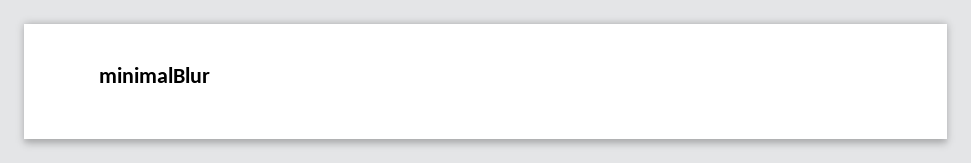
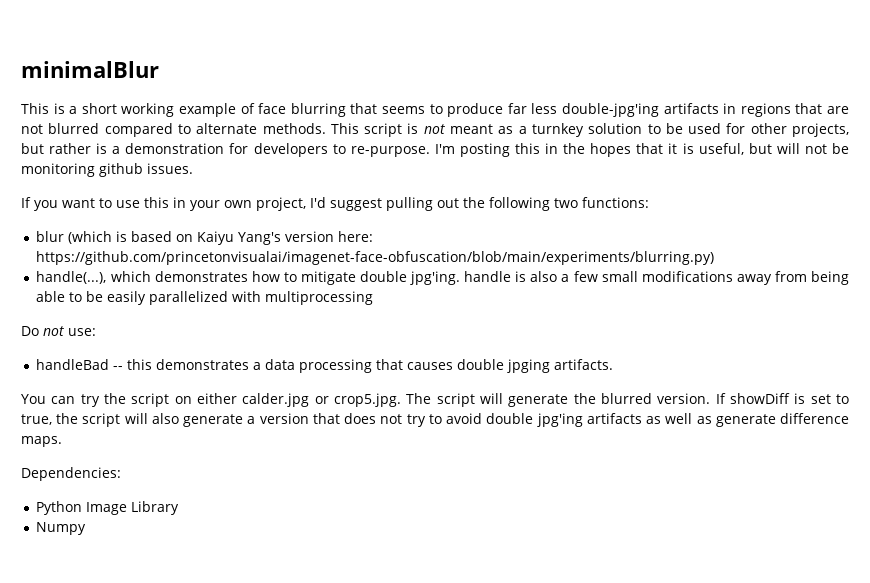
(210, 75) none -> [21,103,850,117] [21,123,849,137] [21,143,850,157] [21,163,193,177] [21,197,649,211] [36,231,374,245] [36,251,715,265] [36,271,850,285] [36,291,374,305] [21,326,96,336] [36,359,614,373] [21,393,850,407] [21,413,849,427] [21,436,62,447] [21,467,121,481] [36,501,180,515] [36,522,87,535] // This is a short working example of face blurring that seems to produce far less double-jpg'ing artifacts in regions that are not blurred compared to alternate methods. This script is not meant as a turnkey solution to be used for other projects, but rather is a demonstration for developers to re-purpose. I'm posting this in the hopes that it is useful, but will not be monitoring github issues. // If you want to use this in your own project, I'd suggest pulling out the following two functions: // blur (which is based on Kaiyu Yang's version here: https://github.com/princetonvisualai/imagenet-face-obfuscation/blob/main/experiments/blurring.py) // handle(...), which demonstrates how to mitigate double jpg'ing. handle is also a few small modifications away from being able to be easily parallelized with multiprocessing // Do not use: // handleBad -- this demonstrates a data processing that causes double jpging artifacts. // You can try the script on either calder.jpg or crop5.jpg. The script will generate the blurred version. If showDiff is set to true, the script will also generate a version that does not try to avoid double jpg'ing artifacts as well as generate difference maps. // Dependencies: // Python Image Library // Numpy

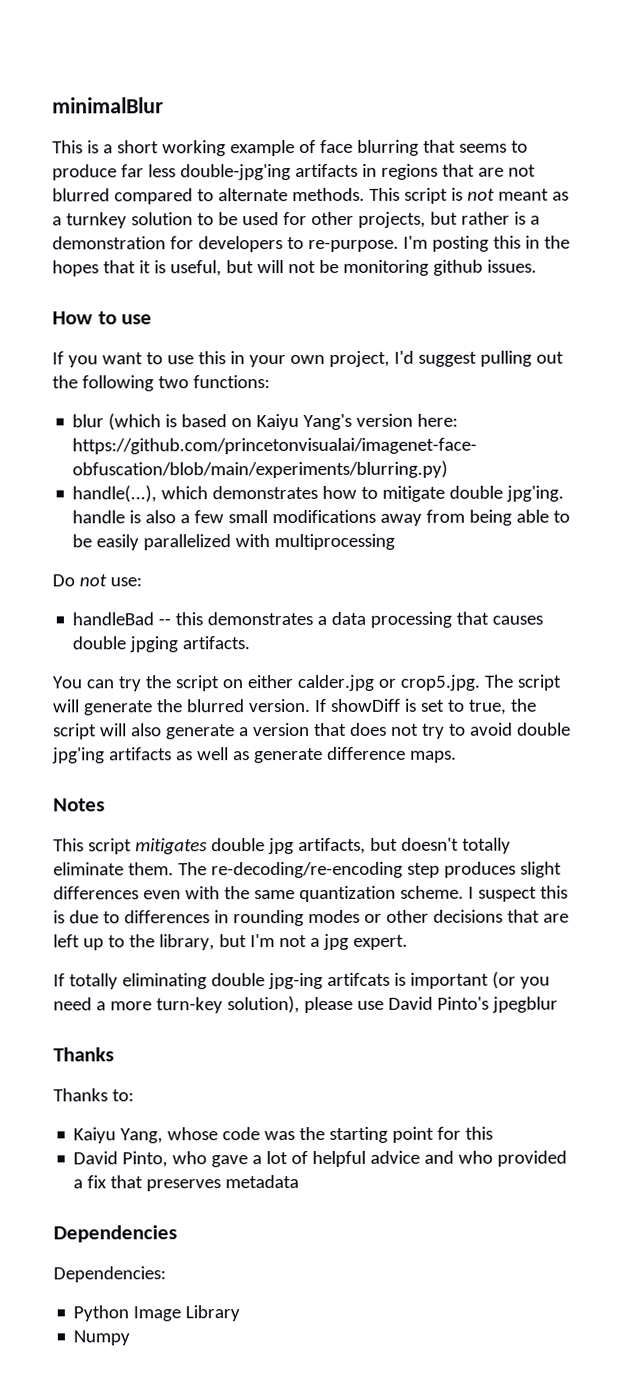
(193, 168) none -> [52,311,153,325] // How to use
(62, 441) none -> [53,798,105,812] [53,837,511,855] [53,861,562,879] [53,885,568,903] [53,909,569,927] [53,933,408,951] [53,971,550,990] [53,996,558,1014] [53,1047,114,1062] [53,1088,134,1102] [73,1126,494,1144] [73,1150,568,1168] [73,1175,300,1192] [53,1225,177,1243] // Notes // This script mitigates double jpg artifacts, but doesn't totally eliminate them. The re-decoding/re-encoding step produces slight differences even with the same quantization scheme. I suspect this is due to differences in rounding modes or other decisions that are left up to the library, but I'm not a jpg expert. // If totally eliminating double jpg-ing artifcats is important (or you need a more turn-key solution), please use David Pinto's jpegblur // Thanks // Thanks to: // Kaiyu Yang, whose code was the starting point for this // David Pinto, who gave a lot of helpful advice and who provided a fix that preserves metadata // Dependencies

